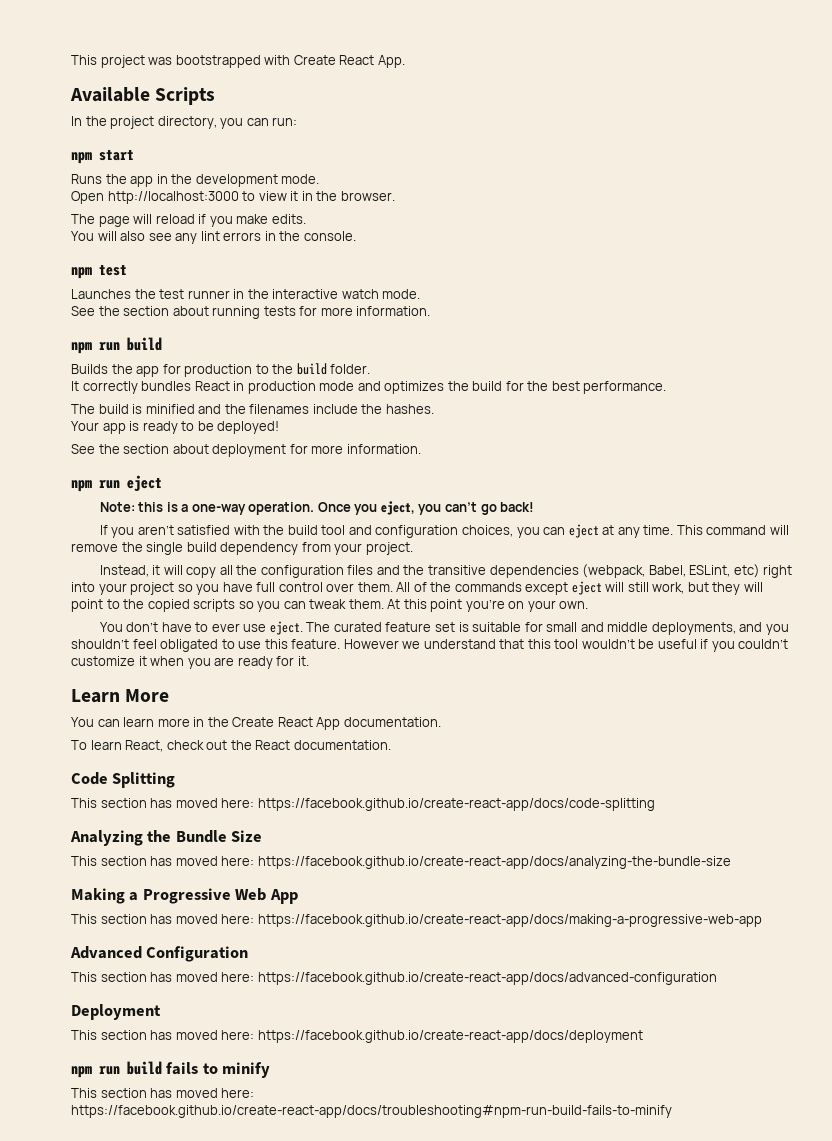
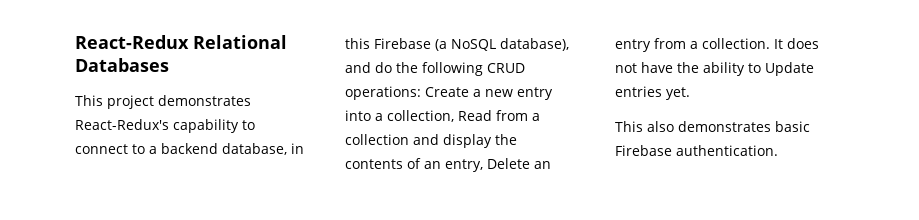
[71,55,405,68] [70,87,216,105] [71,116,298,129] [71,150,134,164] [71,174,320,187] [71,191,395,204] [71,214,306,227] [71,231,356,244] [71,265,127,279] [71,289,421,299] [71,306,431,319] [71,337,162,354] [71,363,371,377] [71,381,667,394] [71,404,434,414] [71,421,280,434] [71,444,421,457] [71,475,162,492] [99,501,535,515] [99,524,789,538] [71,542,413,555] [99,564,793,578] [71,581,763,595] [71,599,589,612] [99,621,789,635] [71,639,789,652] [71,656,309,669] [71,689,170,703] [71,717,441,730] [71,740,391,752] [71,772,176,788] [71,798,655,811] [70,830,263,846] [71,856,731,869] [71,888,298,904] [71,914,762,927] [70,946,249,962] [71,972,717,985] [71,1004,161,1020] [71,1030,643,1043] [71,1061,271,1078] [71,1088,255,1098] [71,1105,672,1118] This project was bootstrapped with Create React App. // Available Scripts // In the project directory, you can run: // npm start // Runs the app in the development mode. // Open http://localhost:3000 to view it in the browser. // The page will reload if you make edits. // You will also see any lint errors in the console. // npm test // Launches the test runner in the interactive watch mode. // See the section about running tests for more information. // npm run build // Builds the app for production to the build folder. // It correctly bundles React in production mode and optimizes the build for the best performance. // The build is minified and the filenames include the hashes. // Your app is ready to be deployed! // See the section about deployment for more information. // npm run eject // Note: this is a one-way operation. Once you eject, you can’t go back! // If you aren’t satisfied with the build tool and configuration choices, you can eject at any time. This command will remove the single build dependency from your project. // Instead, it will copy all the configuration files and the transitive dependencies (webpack, Babel, ESLint, etc) right into your project so you have full control over them. All of the commands except eject will still work, but they will point to the copied scripts so you can tweak them. At this point you’re on your own. // You don’t have to ever use eject. The curated feature set is suitable for small and middle deployments, and you shouldn’t feel obligated to use this feature. However we understand that this tool wouldn’t be useful if you couldn’t customize it when you are ready for it. // Learn More // You can learn more in the Create React App documentation. // To learn React, check out the React documentation. // Code Splitting // This section has moved here: https://facebook.github.io/create-react-app/docs/code-splitting // Analyzing the Bundle Size // This section has moved here: https://facebook.github.io/create-react-app/docs/analyzing-the-bundle-size // Making a Progressive Web App // This section has moved here: https://facebook.github.io/create-react-app/docs/making-a-progressive-web-app // Advanced Configuration // This section has moved here: https://facebook.github.io/create-react-app/docs/advanced-configuration // Deployment // This section has moved here: https://facebook.github.io/create-react-app/docs/deployment // npm run build fails to minify // This section has moved here: https://facebook.github.io/create-react-app/docs/troubleshooting#npm-run-build-fails-to-minify -> [75,35,287,49] [75,58,169,72] [75,95,251,109] [75,119,255,133] [75,143,304,155] [345,38,569,51] [345,62,525,76] [345,86,553,100] [345,110,540,122] [345,134,517,148] [345,158,551,172] [615,38,819,52] [615,62,814,76] [615,86,690,100] [615,121,810,132] [615,145,778,156] React-Redux Relational Databases // This project demonstrates React-Redux's capability to connect to a backend database, in this Firebase (a NoSQL database), and do the following CRUD operations: Create a new entry into a collection, Read from a collection and display the contents of an entry, Delete an entry from a collection. It does not have the ability to Update entries yet. // This also demonstrates basic Firebase authentication.

